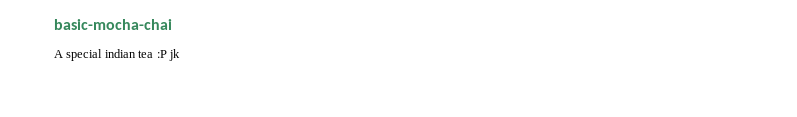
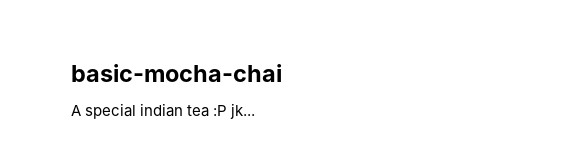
[168,49,180,61] jk -> [230,103,256,119] jk...

